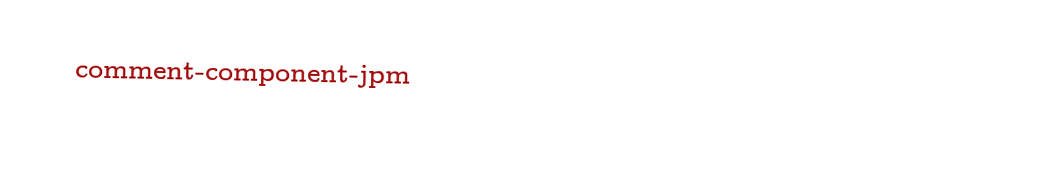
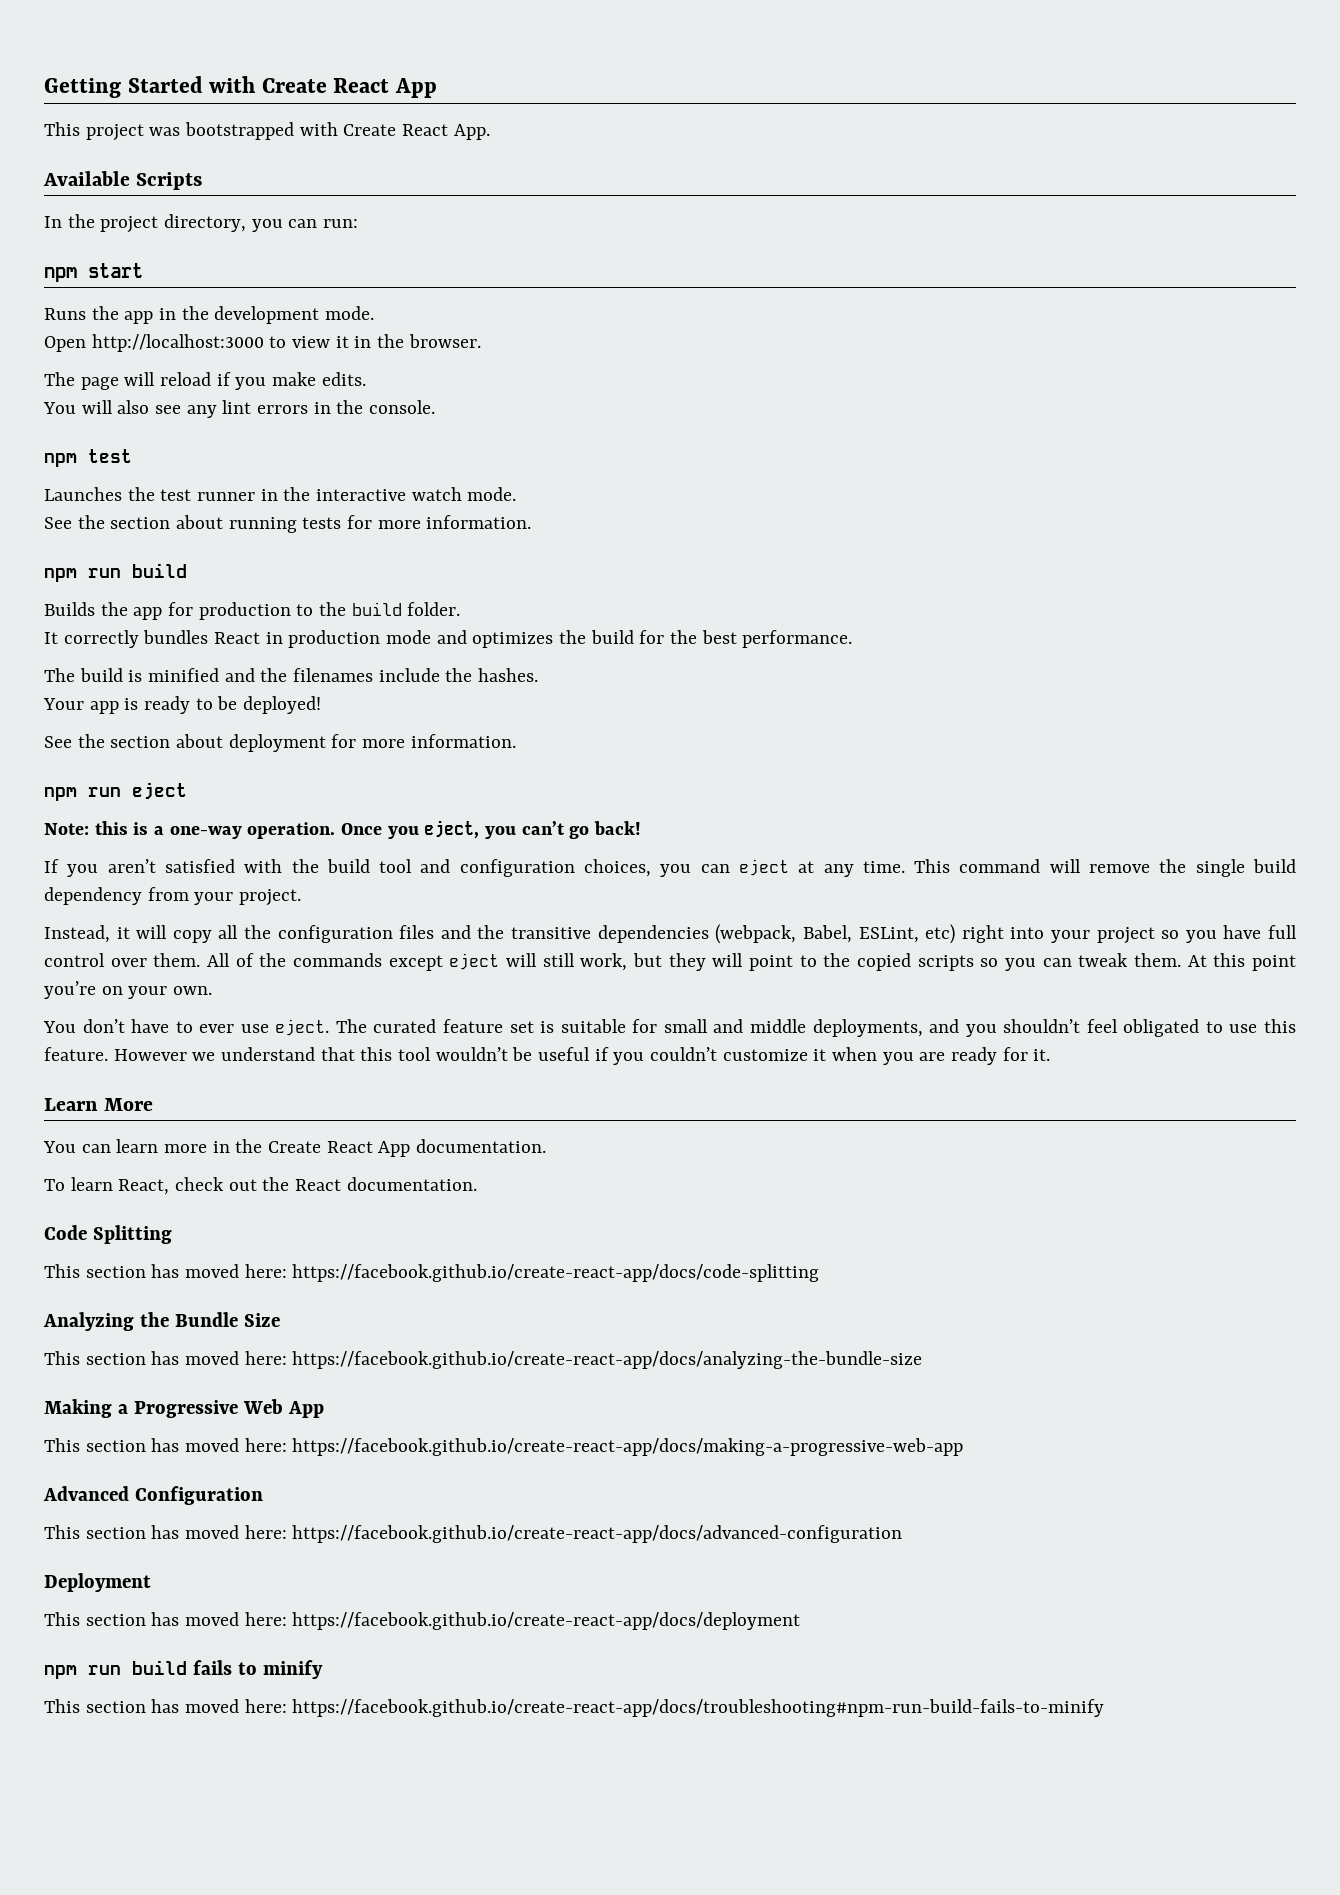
[74,59,411,89] comment-component-jpm -> [44,76,438,98] [44,122,490,141] [43,171,203,190] [44,214,359,233] [44,263,143,282] [44,306,375,324] [44,334,481,352] [44,372,366,390] [43,400,436,418] [44,449,132,467] [44,487,517,501] [44,515,532,533] [44,563,187,582] [44,602,461,620] [44,630,853,648] [44,668,539,682] [43,696,322,714] [44,734,516,752] [44,782,187,801] [44,820,642,839] [44,859,1297,877] [44,887,302,906] [44,924,1298,944] [44,953,1296,971] [44,981,213,999] [43,1019,1296,1037] [44,1047,1051,1065] [44,1098,154,1111] [43,1139,547,1157] [44,1177,477,1195] [44,1225,172,1244] [44,1264,820,1282] [43,1312,280,1331] [44,1351,923,1369] [44,1399,324,1418] [44,1438,964,1456] [43,1486,263,1505] [44,1525,903,1543] [44,1573,151,1592] [44,1612,801,1630] [44,1660,323,1679] [44,1699,1105,1717] Getting Started with Create React App // This project was bootstrapped with Create React App. // Available Scripts // In the project directory, you can run: // npm start // Runs the app in the development mode. // Open http://localhost:3000 to view it in the browser. // The page will reload if you make edits. // You will also see any lint errors in the console. // npm test // Launches the test runner in the interactive watch mode. // See the section about running tests for more information. // npm run build // Builds the app for production to the build folder. // It correctly bundles React in production mode and optimizes the build for the best performance. // The build is minified and the filenames include the hashes. // Your app is ready to be deployed! // See the section about deployment for more information. // npm run eject // Note: this is a one-way operation. Once you eject, you can’t go back! // If you aren’t satisfied with the build tool and configuration choices, you can eject at any time. This command will remove the single build dependency from your project. // Instead, it will copy all the configuration files and the transitive dependencies (webpack, Babel, ESLint, etc) right into your project so you have full control over them. All of the commands except eject will still work, but they will point to the copied scripts so you can tweak them. At this point you’re on your own. // You don’t have to ever use eject. The curated feature set is suitable for small and middle deployments, and you shouldn’t feel obligated to use this feature. However we understand that this tool wouldn’t be useful if you couldn’t customize it when you are ready for it. // Learn More // You can learn more in the Create React App documentation. // To learn React, check out the React documentation. // Code Splitting // This section has moved here: https://facebook.github.io/create-react-app/docs/code-splitting // Analyzing the Bundle Size // This section has moved here: https://facebook.github.io/create-react-app/docs/analyzing-the-bundle-size // Making a Progressive Web App // This section has moved here: https://facebook.github.io/create-react-app/docs/making-a-progressive-web-app // Advanced Configuration // This section has moved here: https://facebook.github.io/create-react-app/docs/advanced-configuration // Deployment // This section has moved here: https://facebook.github.io/create-react-app/docs/deployment // npm run build fails to minify // This section has moved here: https://facebook.github.io/create-react-app/docs/troubleshooting#npm-run-build-fails-to-minify

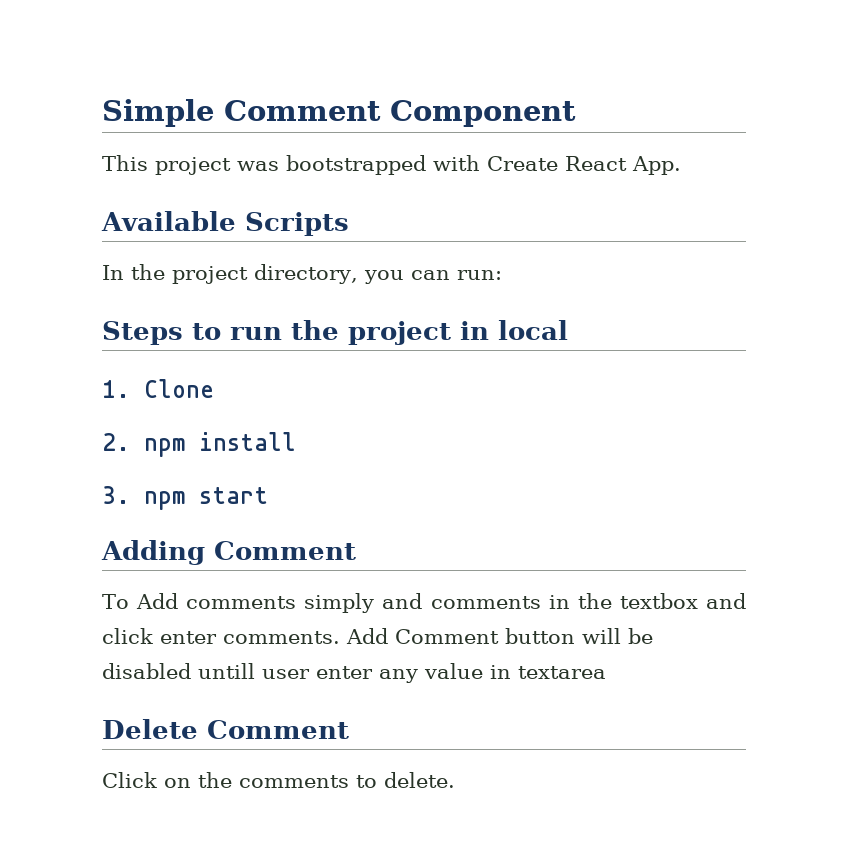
[44,76,438,98] Getting Started with Create React App -> [102,99,576,127] Simple Comment Component
[44,263,143,282] [44,306,375,324] [44,334,481,352] [44,372,366,390] [43,400,436,418] [44,449,132,467] [44,487,517,501] [44,515,532,533] [44,563,187,582] [44,602,461,620] [44,630,853,648] [44,668,539,682] [43,696,322,714] [44,734,516,752] [44,782,187,801] [44,820,642,839] [44,859,1297,877] [44,887,302,906] [44,924,1298,944] [44,953,1296,971] [44,981,213,999] [43,1019,1296,1037] [44,1047,1051,1065] [44,1098,154,1111] [43,1139,547,1157] [44,1177,477,1195] [44,1225,172,1244] [44,1264,820,1282] [43,1312,280,1331] [44,1351,923,1369] [44,1399,324,1418] [44,1438,964,1456] [43,1486,263,1505] [44,1525,903,1543] [44,1573,151,1592] [44,1612,801,1630] [44,1660,323,1679] [44,1699,1105,1717] npm start // Runs the app in the development mode. // Open http://localhost:3000 to view it in the browser. // The page will reload if you make edits. // You will also see any lint errors in the console. // npm test // Launches the test runner in the interactive watch mode. // See the section about running tests for more information. // npm run build // Builds the app for production to the build folder. // It correctly bundles React in production mode and optimizes the build for the best performance. // The build is minified and the filenames include the hashes. // Your app is ready to be deployed! // See the section about deployment for more information. // npm run eject // Note: this is a one-way operation. Once you eject, you can’t go back! // If you aren’t satisfied with the build tool and configuration choices, you can eject at any time. This command will remove the single build dependency from your project. // Instead, it will copy all the configuration files and the transitive dependencies (webpack, Babel, ESLint, etc) right into your project so you have full control over them. All of the commands except eject will still work, but they will point to the copied scripts so you can tweak them. At this point you’re on your own. // You don’t have to ever use eject. The curated feature set is suitable for small and middle deployments, and you shouldn’t feel obligated to use this feature. However we understand that this tool wouldn’t be useful if you couldn’t customize it when you are ready for it. // Learn More // You can learn more in the Create React App documentation. // To learn React, check out the React documentation. // Code Splitting // This section has moved here: https://facebook.github.io/create-react-app/docs/code-splitting // Analyzing the Bundle Size // This section has moved here: https://facebook.github.io/create-react-app/docs/analyzing-the-bundle-size // Making a Progressive Web App // This section has moved here: https://facebook.github.io/create-react-app/docs/making-a-progressive-web-app // Advanced Configuration // This section has moved here: https://facebook.github.io/create-react-app/docs/advanced-configuration // Deployment // This section has moved here: https://facebook.github.io/create-react-app/docs/deployment // npm run build fails to minify // This section has moved here: https://facebook.github.io/create-react-app/docs/troubleshooting#npm-run-build-fails-to-minify -> [102,320,568,345] [102,379,214,398] [102,432,296,457] [102,486,268,510] [101,540,356,565] [102,593,746,613] [102,628,653,644] [102,663,606,683] [102,719,349,739] [102,772,455,788] Steps to run the project in local // 1. Clone // 2. npm install // 3. npm start // Adding Comment // To Add comments simply and comments in the textbox and click enter comments. Add Comment button will be disabled untill user enter any value in textarea // Delete Comment // Click on the comments to delete.

